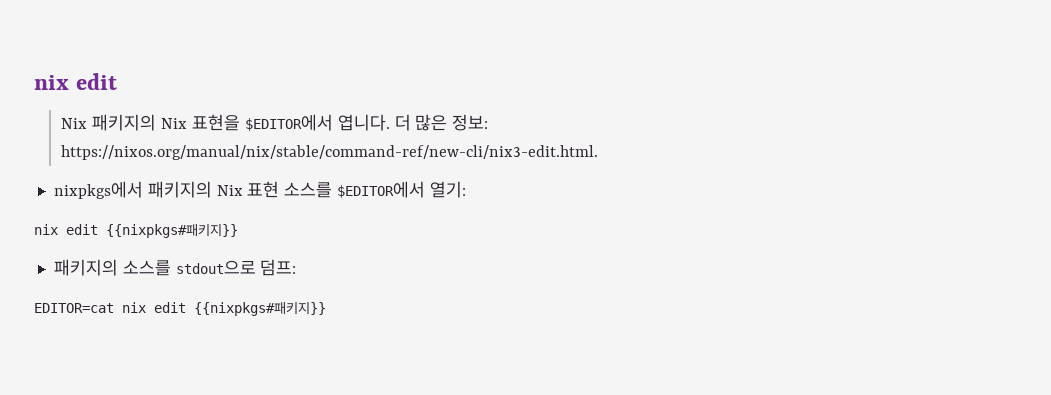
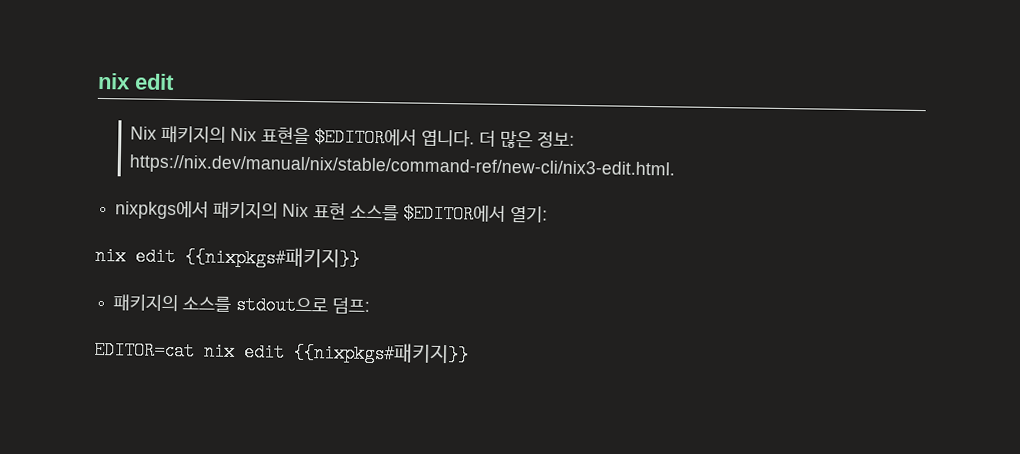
[61,145,599,160] https://nixos.org/manual/nix/stable/command-ref/new-cli/nix3-edit.html. -> [129,154,676,180] https://nix.dev/manual/nix/stable/command-ref/new-cli/nix3-edit.html.

